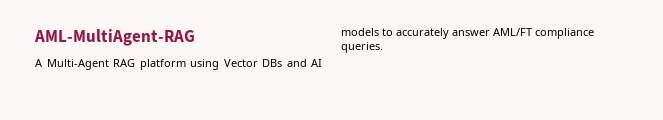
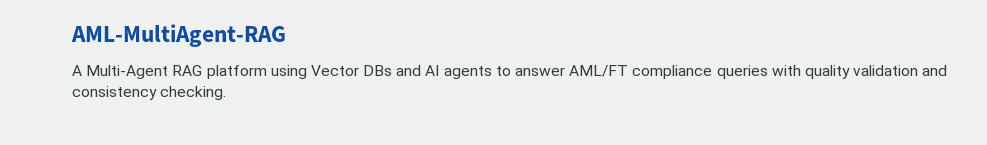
[341,28,594,39] [341,42,383,53] models to accurately answer AML/FT compliance queries. -> [443,65,948,79] [72,86,227,100] agents to answer AML/FT compliance queries with quality validation and consistency checking.

